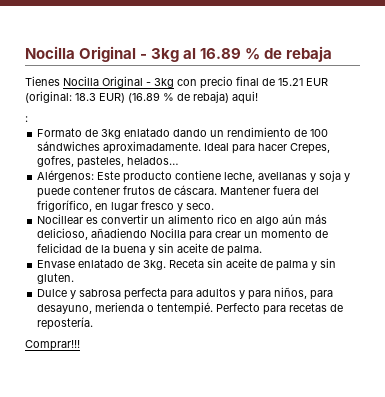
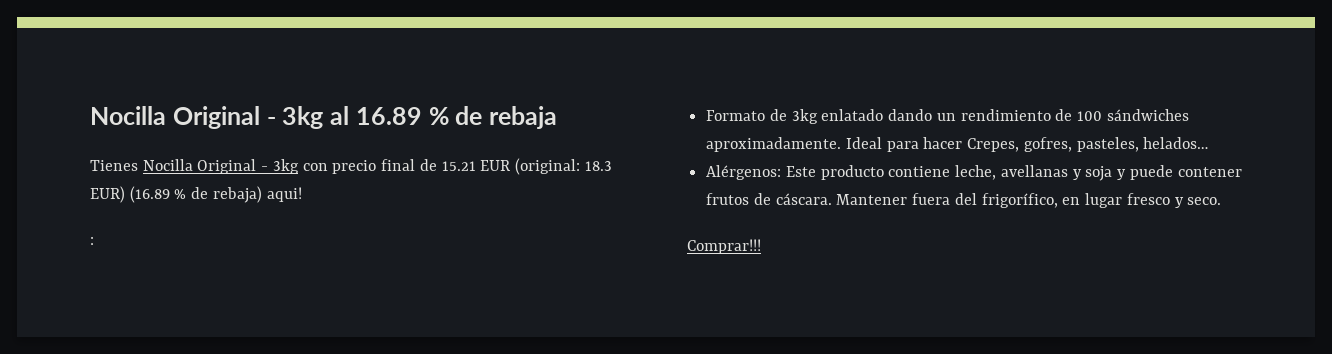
[37,214,328,226] [37,228,329,241] [37,243,263,256] [37,258,337,271] [37,273,75,284] [37,287,334,300] [37,302,344,315] [37,317,94,330] // Nocillear es convertir un alimento rico en algo aún más delicioso, añadiendo Nocilla para crear un momento de felicidad de la buena y sin aceite de palma. // Envase enlatado de 3kg. Receta sin aceite de palma y sin gluten. // Dulce y sabrosa perfecta para adultos y para niños, para desayuno, merienda o tentempié. Perfecto para recetas de repostería. -> (1222, 201) none

